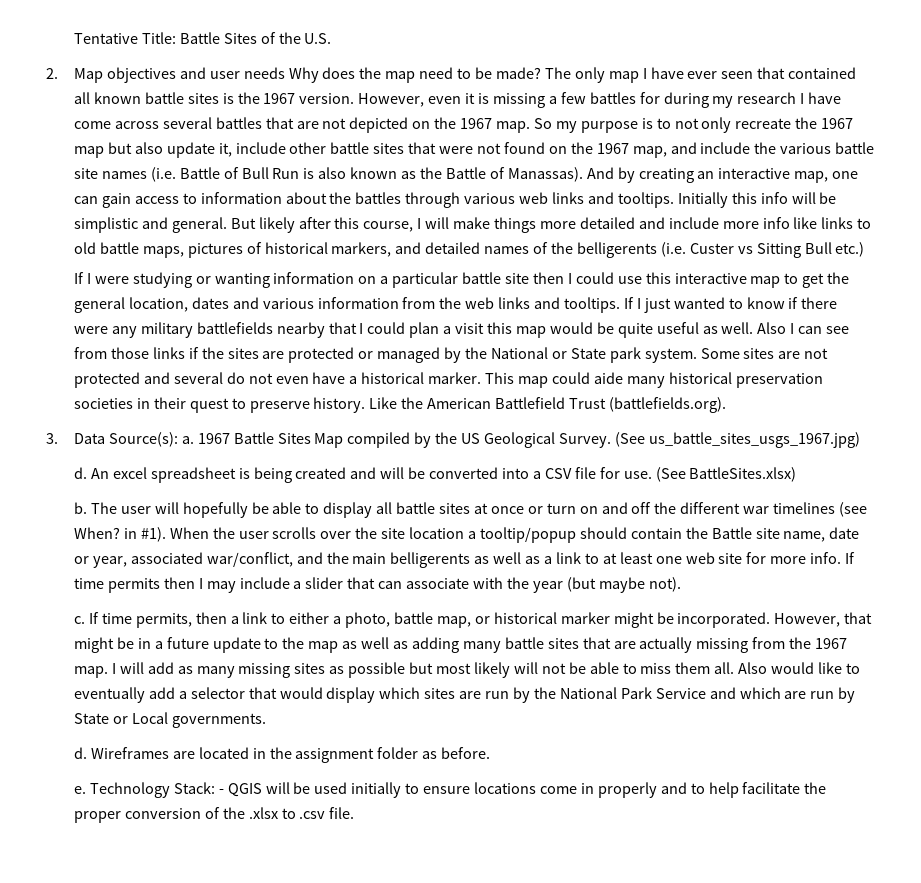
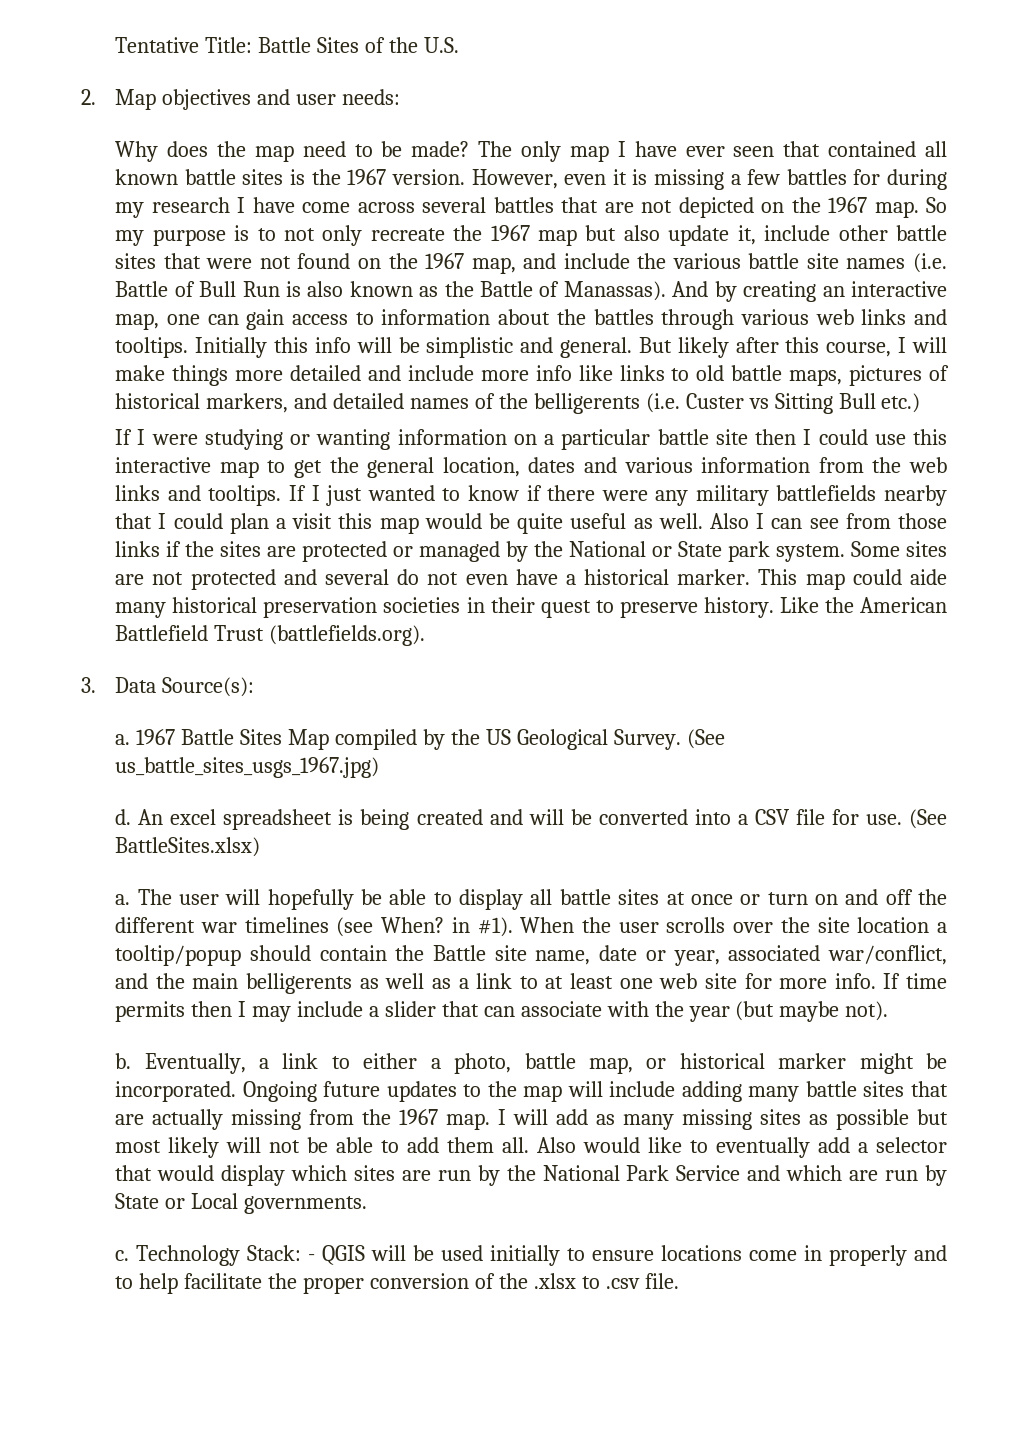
[243,67,285,79] needs -> [341,89,400,105] needs: //
(178, 439) none -> (255, 687) //
[73,502,87,514] b. -> [115,894,131,905] a.
[73,612,227,628] c. If time permits, then -> [115,1053,246,1074] b. Eventually,
[774,612,873,627] [73,637,409,653] However, that might be in a future update to the map as well as -> [242,1081,676,1102] Ongoing future updates to the map will include
[640,663,672,674] miss -> [407,1137,440,1153] add
[73,747,491,763] [73,786,86,794] d. Wireframes are located in the assignment folder as before. // e. -> [115,1250,130,1261] c.

